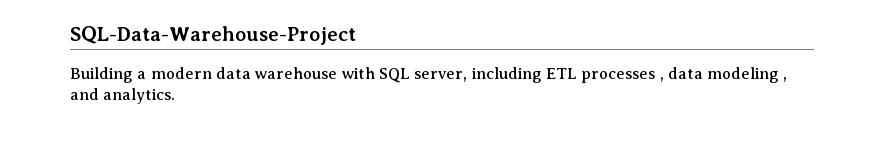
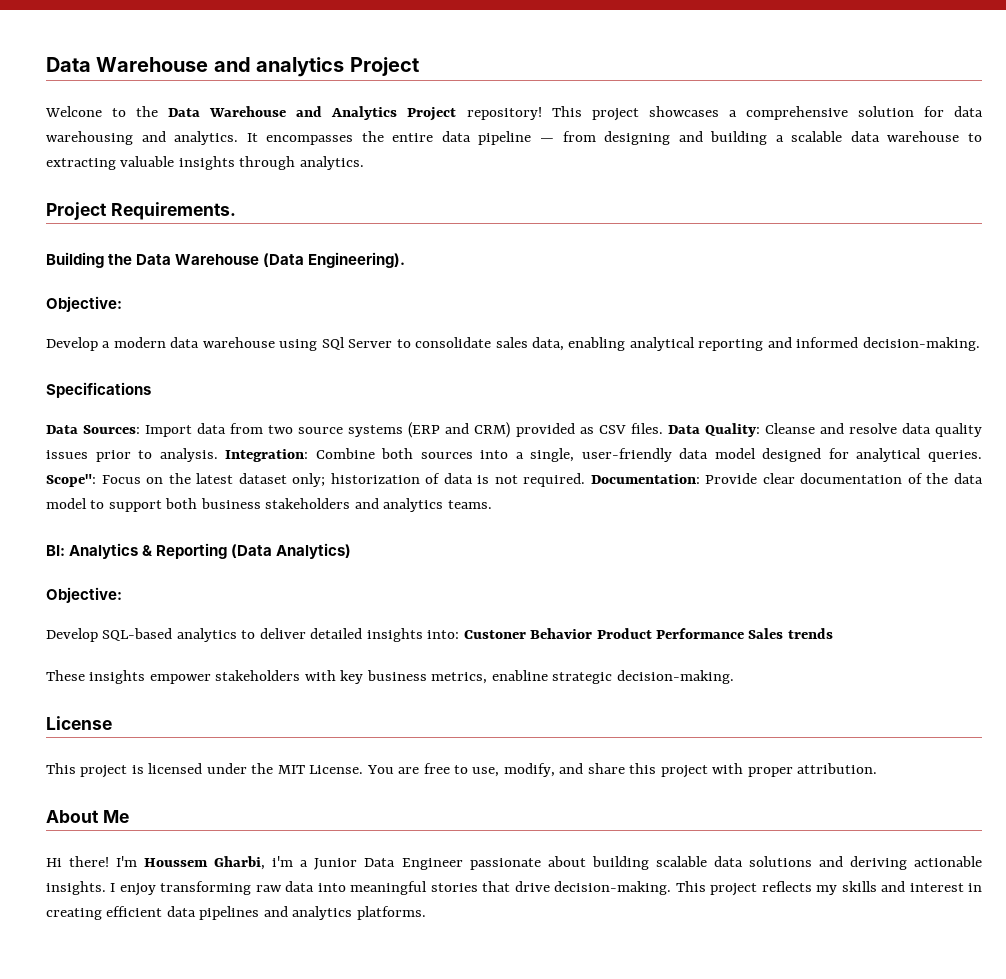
[70,26,356,45] [70,67,788,83] [70,88,176,104] SQL-Data-Warehouse-Project // Building a modern data warehouse with SQL server, including ETL processes , data modeling , and analytics. -> [46,57,419,77] [45,106,983,121] [46,131,982,145] [46,156,364,170] [46,202,236,220] [46,252,406,268] [46,296,122,312] [46,337,980,351] [46,382,151,398] [46,422,982,438] [46,448,982,462] [46,473,983,487] [46,498,492,512] [46,543,352,559] [46,587,122,603] [46,628,833,642] [46,670,734,684] [46,716,112,730] [46,763,878,778] [46,810,129,823] [46,856,982,870] [46,881,983,896] [46,906,426,920] Data Warehouse and analytics Project // Welcone to the Data Warehouse and Analytics Project repository! This project showcases a comprehensive solution for data warehousing and analytics. It encompasses the entire data pipeline — from designing and building a scalable data warehouse to extracting valuable insights through analytics. // Project Requirements. // Building the Data Warehouse (Data Engineering). // Objective: // Develop a modern data warehouse using SQl Server to consolidate sales data, enabling analytical reporting and informed decision-making. // Specifications // Data Sources: Import data from two source systems (ERP and CRM) provided as CSV files. Data Quality: Cleanse and resolve data quality issues prior to analysis. Integration: Combine both sources into a single, user-friendly data model designed for analytical queries. Scope": Focus on the latest dataset only; historization of data is not required. Documentation: Provide clear documentation of the data model to support both business stakeholders and analytics teams. // BI: Analytics & Reporting (Data Analytics) // Objective: // Develop SQL-based analytics to deliver detailed insights into: Custoner Behavior Product Performance Sales trends // These insights empower stakeholders with key business metrics, enabline strategic decision-making. // License // This project is licensed under the MIT License. You are free to use, modify, and share this project with proper attribution. // About Me // Hi there! I'm Houssem Gharbi, i'm a Junior Data Engineer passionate about building scalable data solutions and deriving actionable insights. I enjoy transforming raw data into meaningful stories that drive decision-making. This project reflects my skills and interest in creating efficient data pipelines and analytics platforms.

